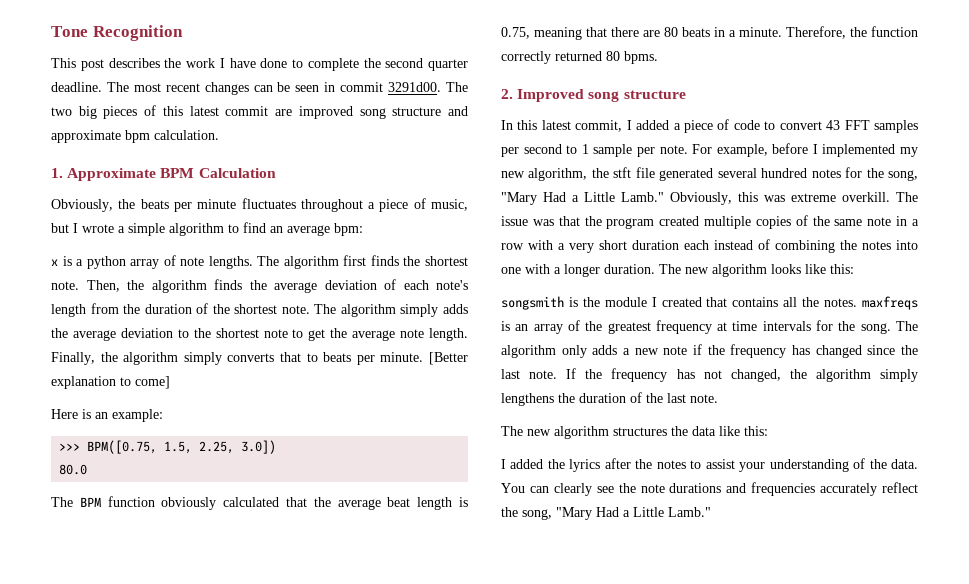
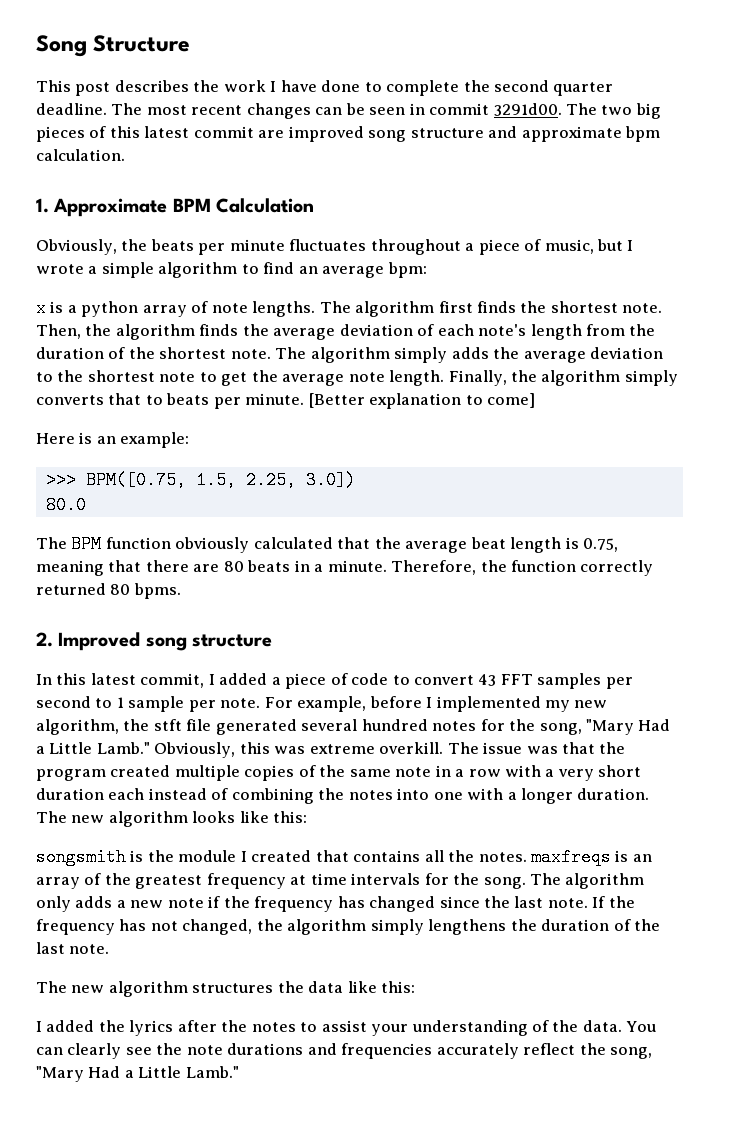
[51,25,183,41] Tone Recognition -> [36,35,191,57] Song Structure

